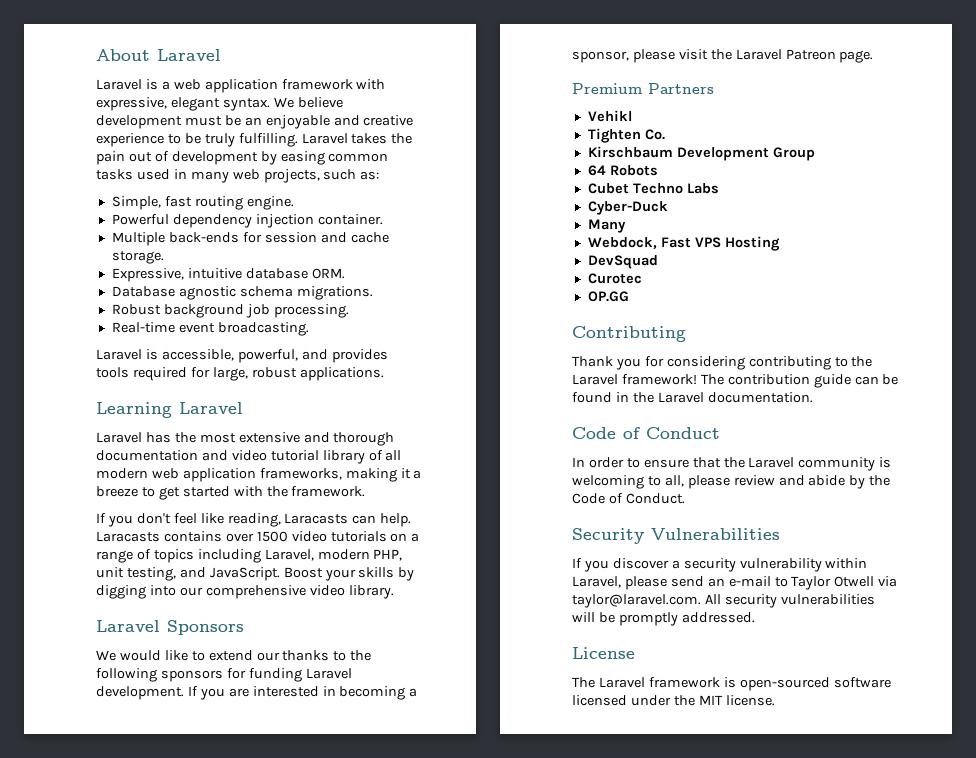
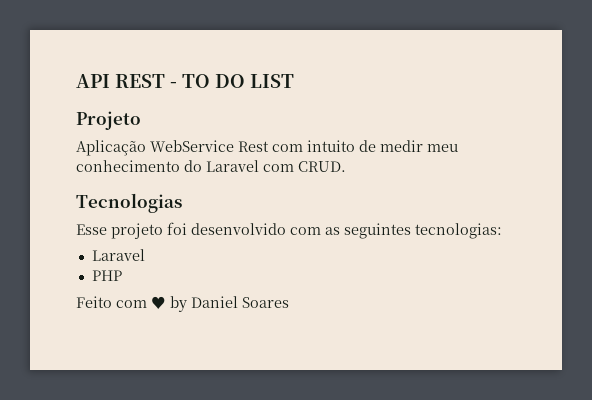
[96,49,221,61] [96,79,386,93] [96,97,343,111] [96,115,414,129] [96,133,413,147] [96,151,389,165] [96,169,380,183] [111,196,294,210] [111,214,383,228] [111,232,389,246] [111,251,164,264] [111,268,345,282] [111,286,373,300] [111,304,349,318] [111,322,309,336] [96,349,388,363] [96,367,384,381] [96,402,243,418] [96,432,395,446] [96,450,402,464] [96,468,422,482] [96,486,366,500] [96,513,412,527] [96,531,420,542] [96,549,403,563] [96,567,415,581] [96,585,394,599] [96,620,244,635] [96,650,372,661] [96,668,352,682] [96,686,418,700] [572,49,874,63] [572,83,714,94] [587,110,632,122] [587,128,665,143] [587,146,815,161] [587,165,658,176] [587,183,719,194] [587,201,668,215] [587,219,626,233] [587,236,780,251] [587,255,658,269] [587,273,642,284] [587,291,629,302] [572,326,686,342] [572,356,873,370] [572,374,899,388] [572,392,813,403] [572,427,720,439] [572,457,892,471] [572,475,891,489] [572,493,685,504] [572,528,780,544] [572,558,868,572] [572,576,898,590] [572,594,875,608] [572,612,755,626] [572,647,635,659] [572,677,891,691] [572,695,775,706] About Laravel // Laravel is a web application framework with expressive, elegant syntax. We believe development must be an enjoyable and creative experience to be truly fulfilling. Laravel takes the pain out of development by easing common tasks used in many web projects, such as: // Simple, fast routing engine. // Powerful dependency injection container. // Multiple back-ends for session and cache storage. // Expressive, intuitive database ORM. // Database agnostic schema migrations. // Robust background job processing. // Real-time event broadcasting. // Laravel is accessible, powerful, and provides tools required for large, robust applications. // Learning Laravel // Laravel has the most extensive and thorough documentation and video tutorial library of all modern web application frameworks, making it a breeze to get started with the framework. // If you don't feel like reading, Laracasts can help. Laracasts contains over 1500 video tutorials on a range of topics including Laravel, modern PHP, unit testing, and JavaScript. Boost your skills by digging into our comprehensive video library. // Laravel Sponsors // We would like to extend our thanks to the following sponsors for funding Laravel development. If you are interested in becoming a sponsor, please visit the Laravel Patreon page. // Premium Partners // Vehikl // Tighten Co. // Kirschbaum Development Group // 64 Robots // Cubet Techno Labs // Cyber-Duck // Many // Webdock, Fast VPS Hosting // DevSquad // Curotec // OP.GG // Contributing // Thank you for considering contributing to the Laravel framework! The contribution guide can be found in the Laravel documentation. // Code of Conduct // In order to ensure that the Laravel community is welcoming to all, please review and abide by the Code of Conduct. // Security Vulnerabilities // If you discover a security vulnerability within Laravel, please send an e-mail to Taylor Otwell via taylor@laravel.com. All security vulnerabilities will be promptly addressed. // License // The Laravel framework is open-sourced software licensed under the MIT license. -> [76,74,294,88] [76,111,141,130] [76,140,458,156] [76,160,346,172] [76,193,182,213] [76,222,502,239] [91,249,145,261] [91,270,122,281] [76,296,289,312] API REST - TO DO LIST // Projeto // Aplicação WebService Rest com intuito de medir meu conhecimento do Laravel com CRUD. // Tecnologias // Esse projeto foi desenvolvido com as seguintes tecnologias: // Laravel // PHP // Feito com ♥ by Daniel Soares

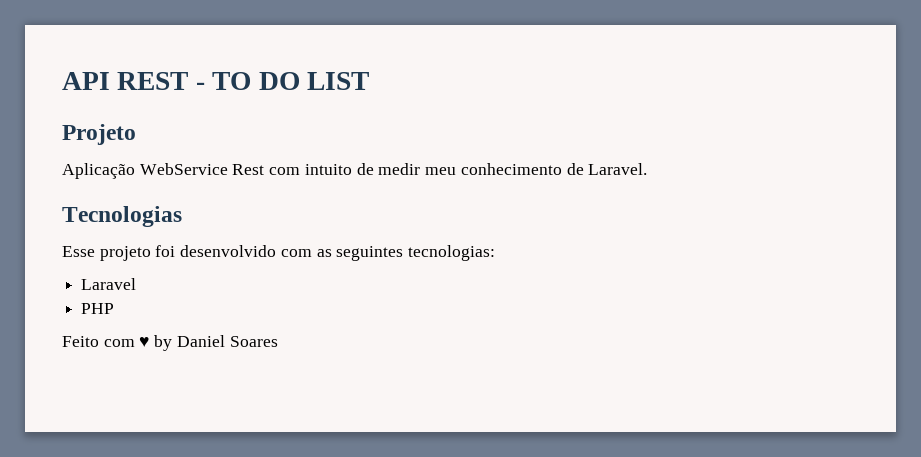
[184,160,346,172] do Laravel com CRUD. -> [566,163,648,175] de Laravel.

